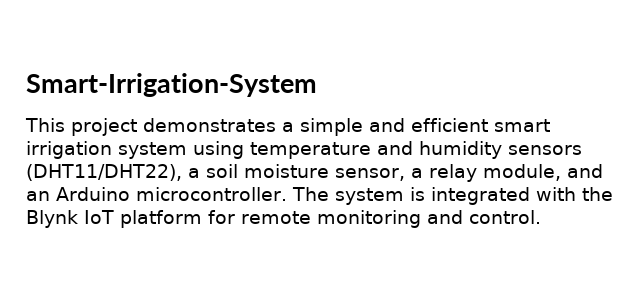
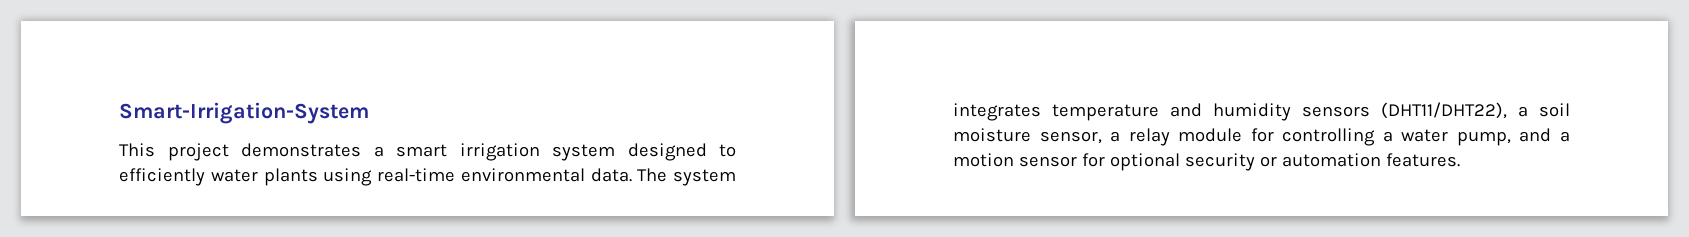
[300,118,550,136] [26,141,244,159] simple and efficient smart irrigation system using -> [396,143,736,161] [119,168,736,186] [953,103,1041,121] smart irrigation system designed to efficiently water plants using real-time environmental data. The system integrates
[483,164,603,181] [26,187,613,205] [26,210,541,228] module, and an Arduino microcontroller. The system is integrated with the Blynk IoT platform for remote monitoring and control. -> [1178,128,1570,146] [953,153,1460,171] module for controlling a water pump, and a motion sensor for optional security or automation features.

